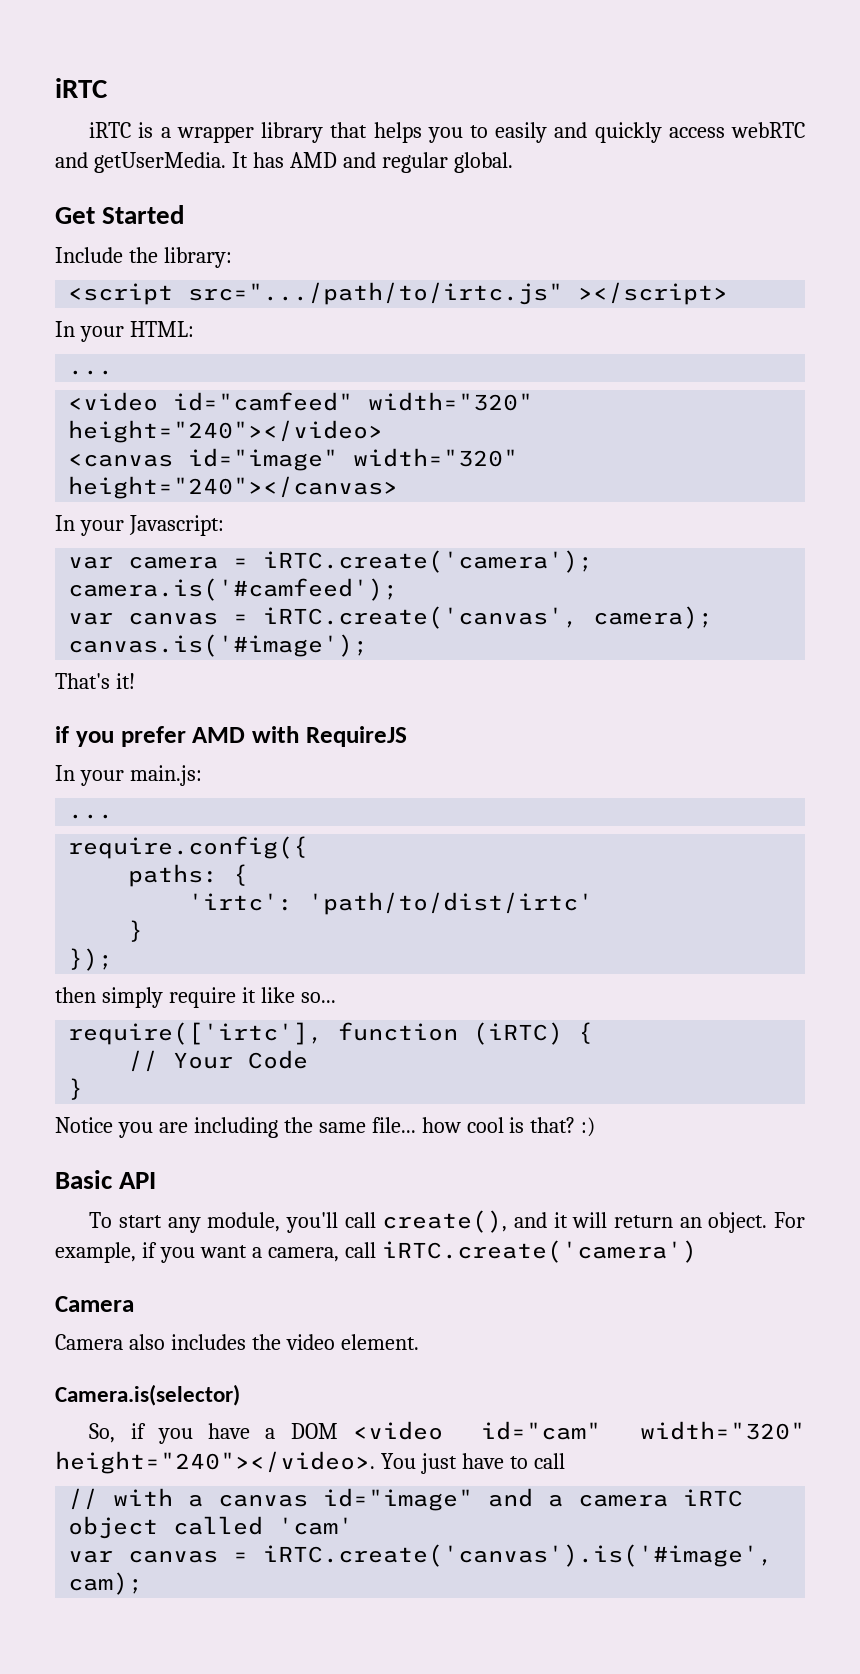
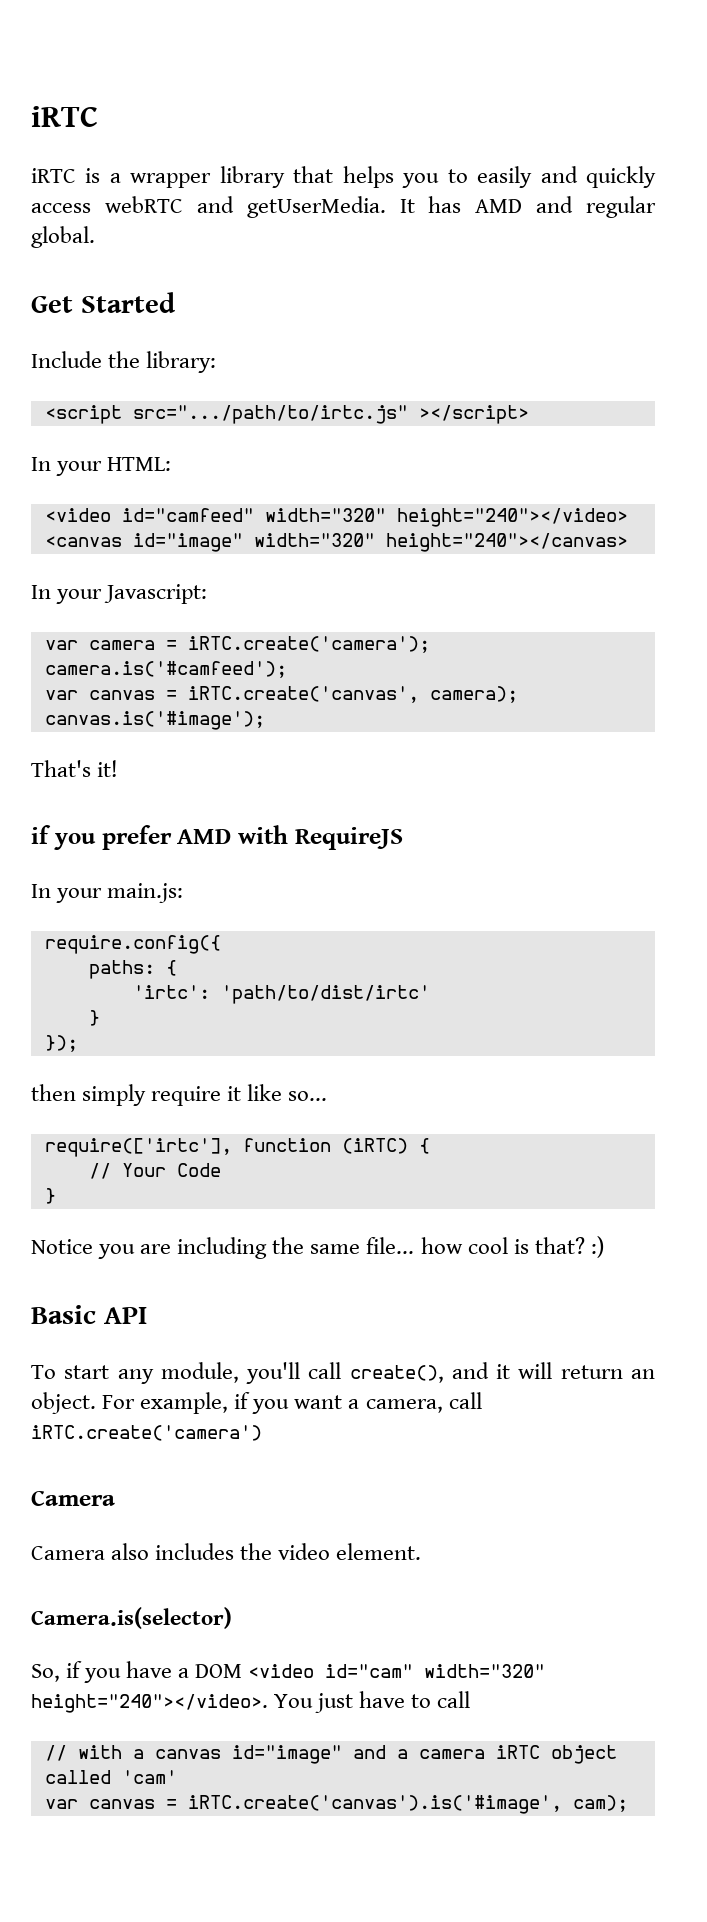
[68,370,114,375] // ... -> (172, 464) none
[68,814,114,819] // ... -> (184, 893) none

